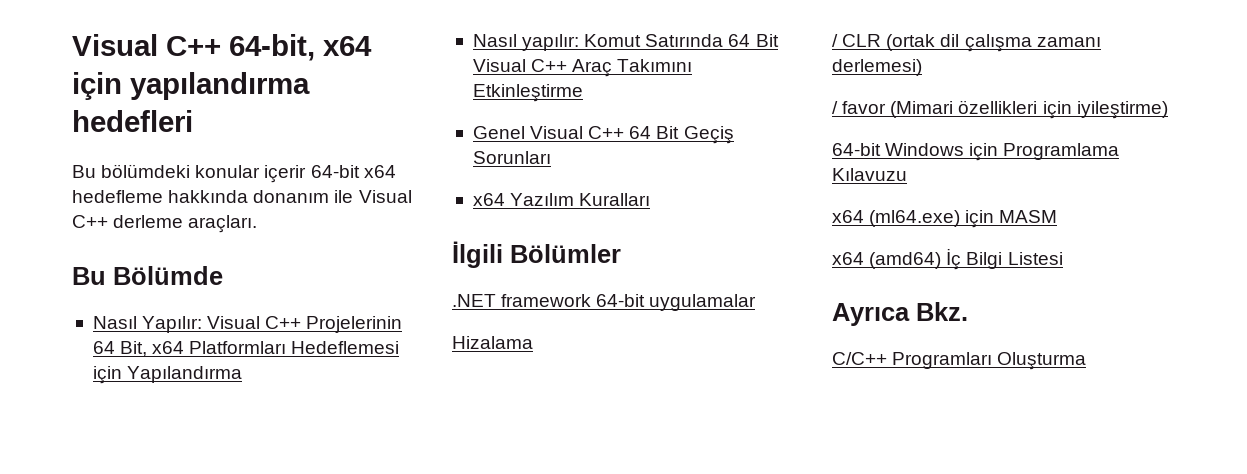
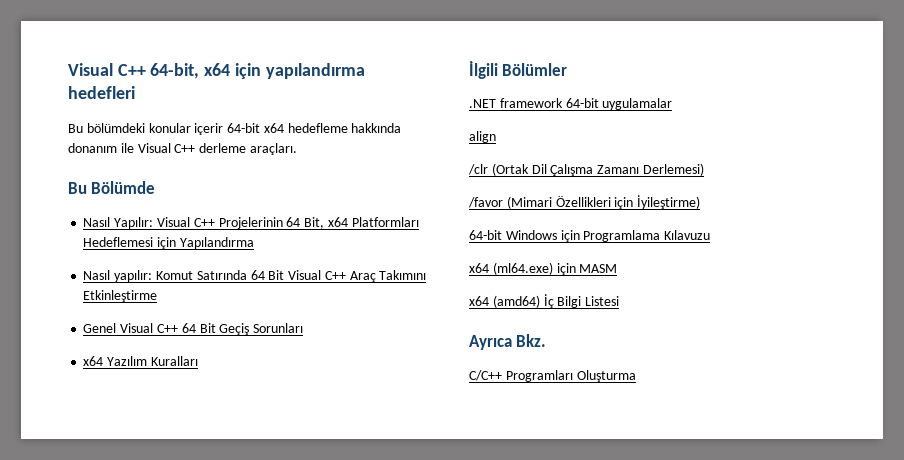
[452,336,533,349] [832,34,1101,52] [832,59,922,76] [832,100,1168,119] Hizalama // / CLR (ortak dil çalışma zamanı derlemesi) // / favor (Mimari özellikleri için iyileştirme) -> [469,131,496,143] [468,163,704,176] [468,195,701,209] align // /clr (Ortak Dil Çalışma Zamanı Derlemesi) // /favor (Mimari Özellikleri için İyileştirme)

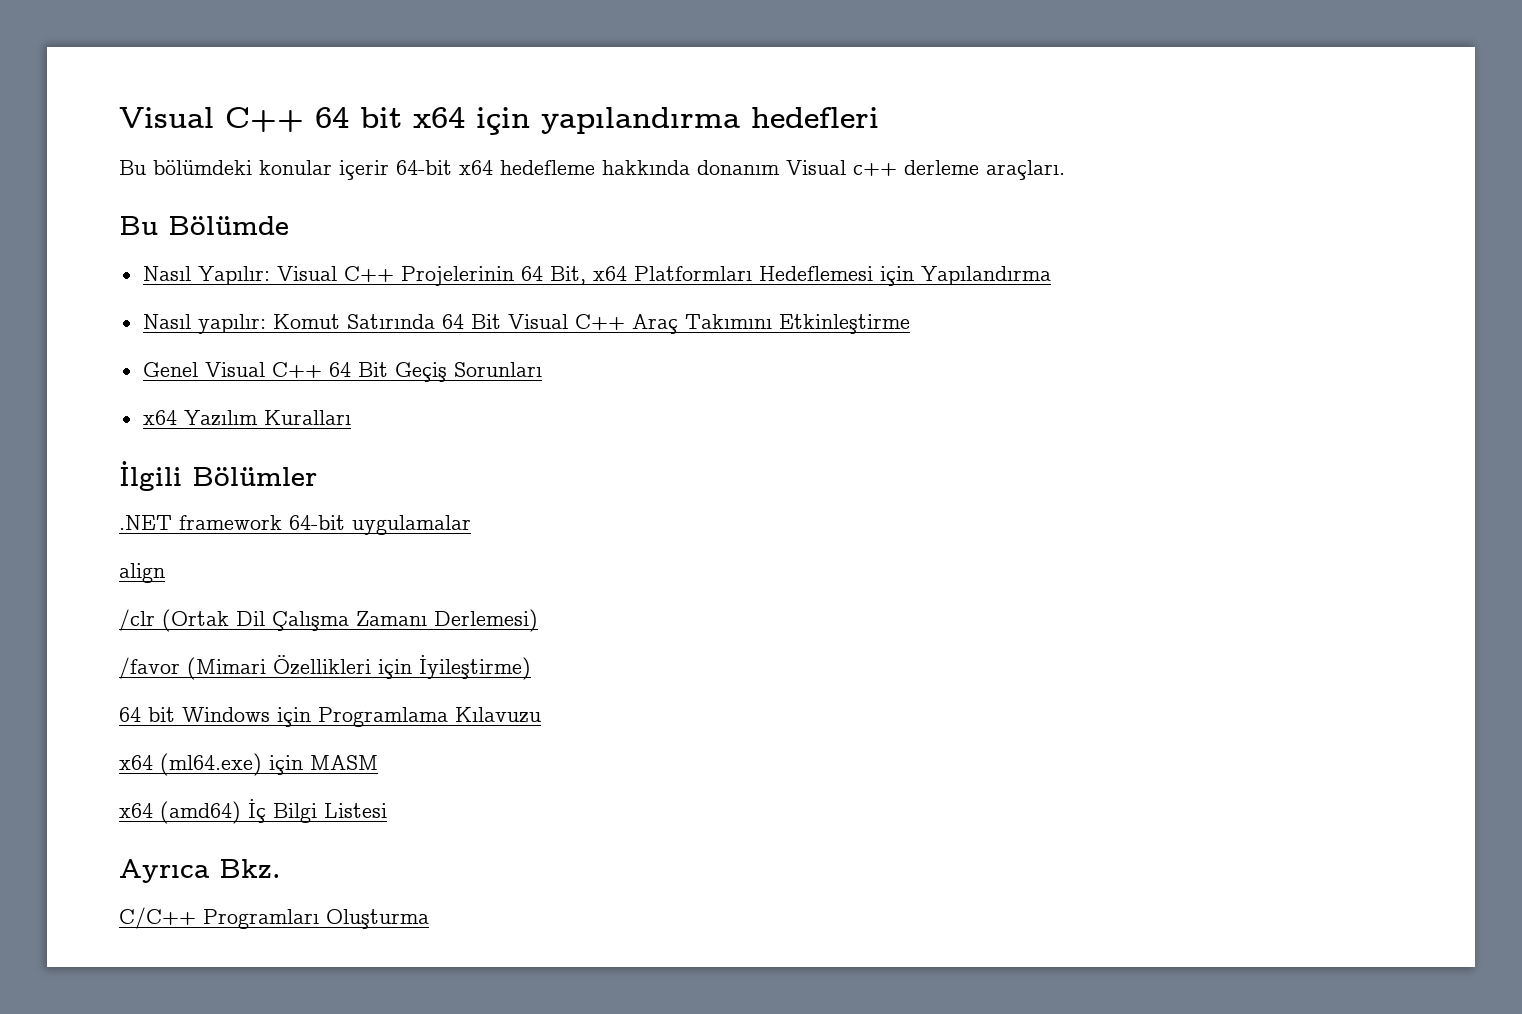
[68,63,200,79] Visual C++ 64-bit, -> [119,107,402,132] Visual C++ 64 bit
[120,143,196,153] ile Visual C++ -> [786,160,897,176] Visual c++
[469,230,502,240] 64-bit -> [119,707,175,722] 64 bit

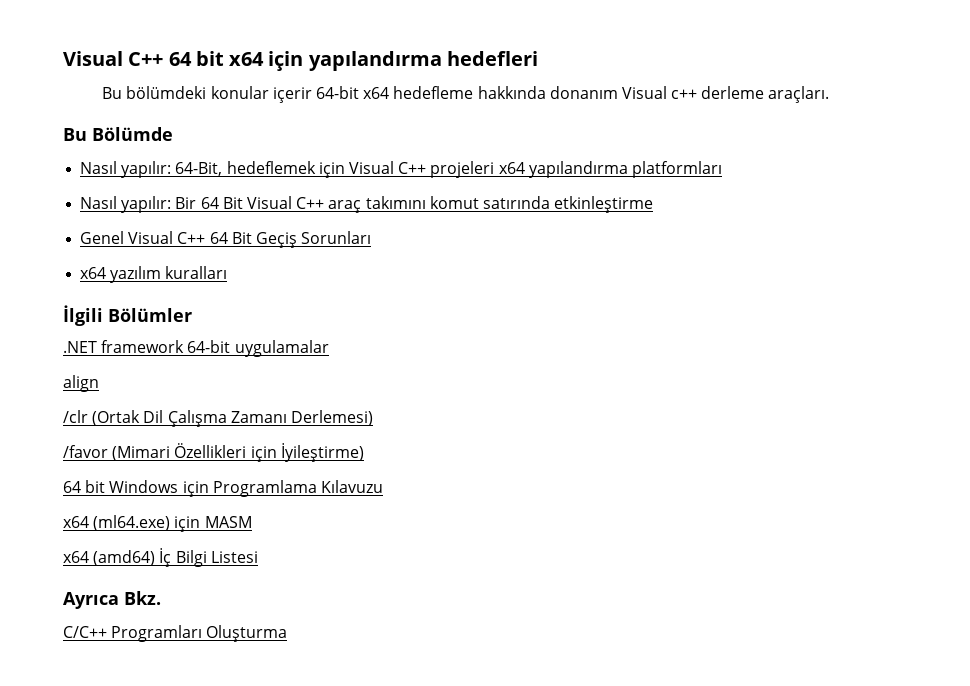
[197,266,1051,286] [142,314,435,334] Yapılır: Visual C++ Projelerinin 64 Bit, x64 Platformları Hedeflemesi için Yapılandırma // Nasıl yapılır: Komut Satırında -> [121,161,722,178] [80,196,197,213] yapılır: 64-Bit, hedeflemek için Visual C++ projeleri x64 yapılandırma platformları // Nasıl yapılır: Bir
[631,314,910,334] Araç Takımını Etkinleştirme -> [328,196,654,213] araç takımını komut satırında etkinleştirme
[183,410,351,426] Yazılım Kuralları -> [110,266,228,283] yazılım kuralları

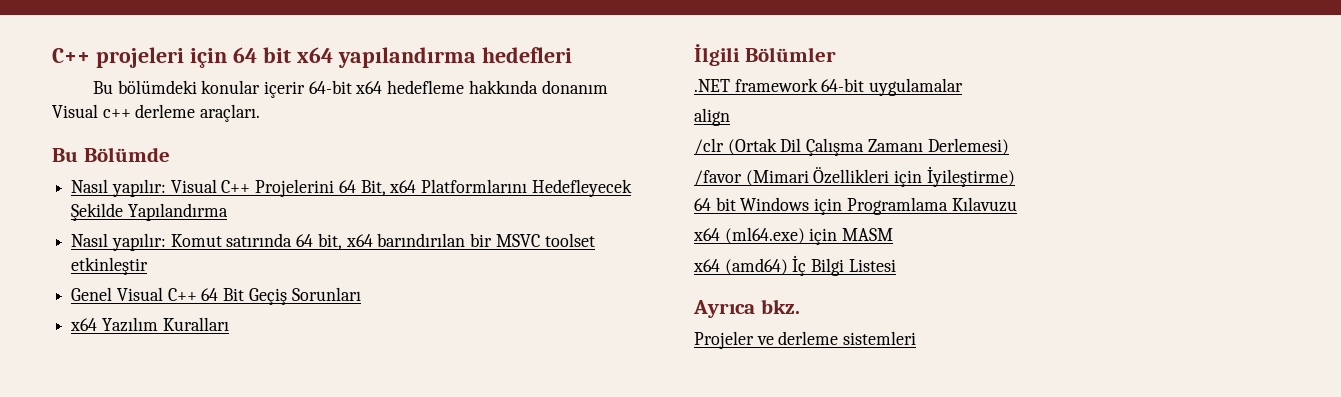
[63,51,164,66] Visual C++ -> [52,47,227,68] C++ projeleri için
[268,51,304,71] için -> (333, 55) none
[175,161,722,178] [80,196,654,213] 64-Bit, hedeflemek için Visual C++ projeleri x64 yapılandırma platformları // Nasıl yapılır: Bir 64 Bit Visual C++ araç takımını komut satırında etkinleştirme -> [170,179,632,197] [71,203,228,221] [71,233,595,251] [71,257,149,275] Visual C++ Projelerini 64 Bit, x64 Platformlarını Hedefleyecek Şekilde Yapılandırma // Nasıl yapılır: Komut satırında 64 bit, x64 barındırılan bir MSVC toolset etkinleştir
[110,266,228,283] yazılım kuralları -> [101,317,229,332] Yazılım Kuralları
[124,591,161,605] [63,625,288,642] Bkz. // C/C++ Programları Oluşturma -> [760,299,800,314] [694,331,917,349] bkz. // Projeler ve derleme sistemleri

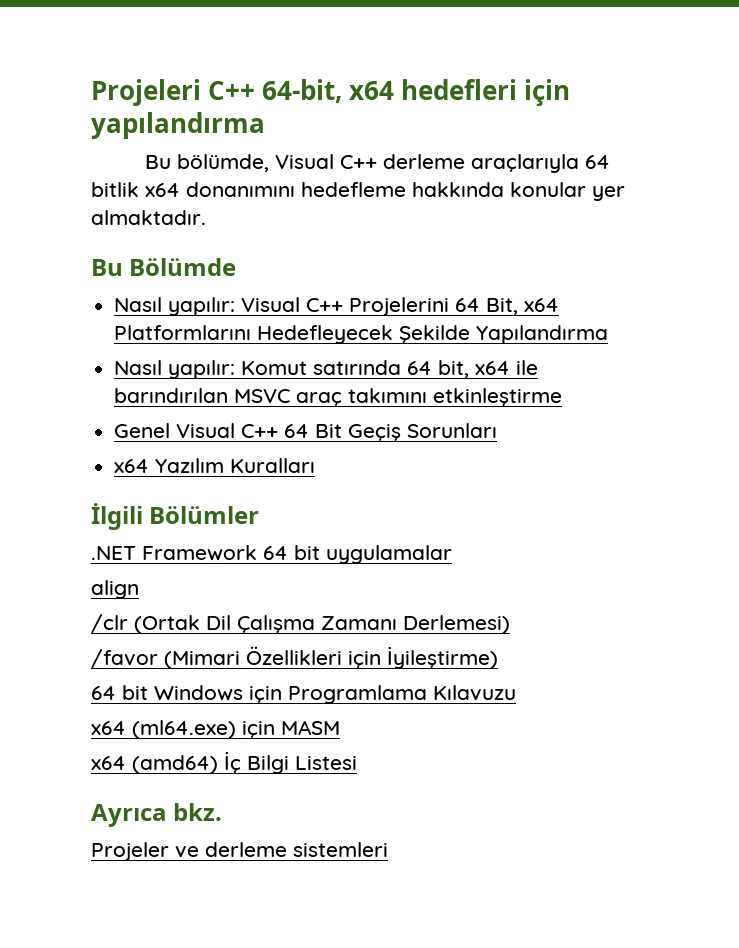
[52,47,333,68] C++ projeleri için 64 bit x64 -> [91,79,571,106] Projeleri C++ 64-bit, x64 hedefleri için
[481,47,572,63] [92,80,608,98] [52,104,261,122] hedefleri // Bu bölümdeki konular içerir 64-bit x64 hedefleme hakkında donanım Visual c++ derleme araçları. -> [144,154,610,173] [91,182,625,201] [91,210,206,225] // Bu bölümde, Visual C++ derleme araçlarıyla 64 bitlik x64 donanımını hedefleme hakkında konular yer almaktadır.
[377,233,595,247] [71,257,149,275] barındırılan bir MSVC toolset etkinleştir -> [516,360,539,375] [114,388,563,406] ile barındırılan MSVC araç takımını etkinleştirme
[734,78,865,92] framework 64-bit -> [142,545,320,561] Framework 64 bit

